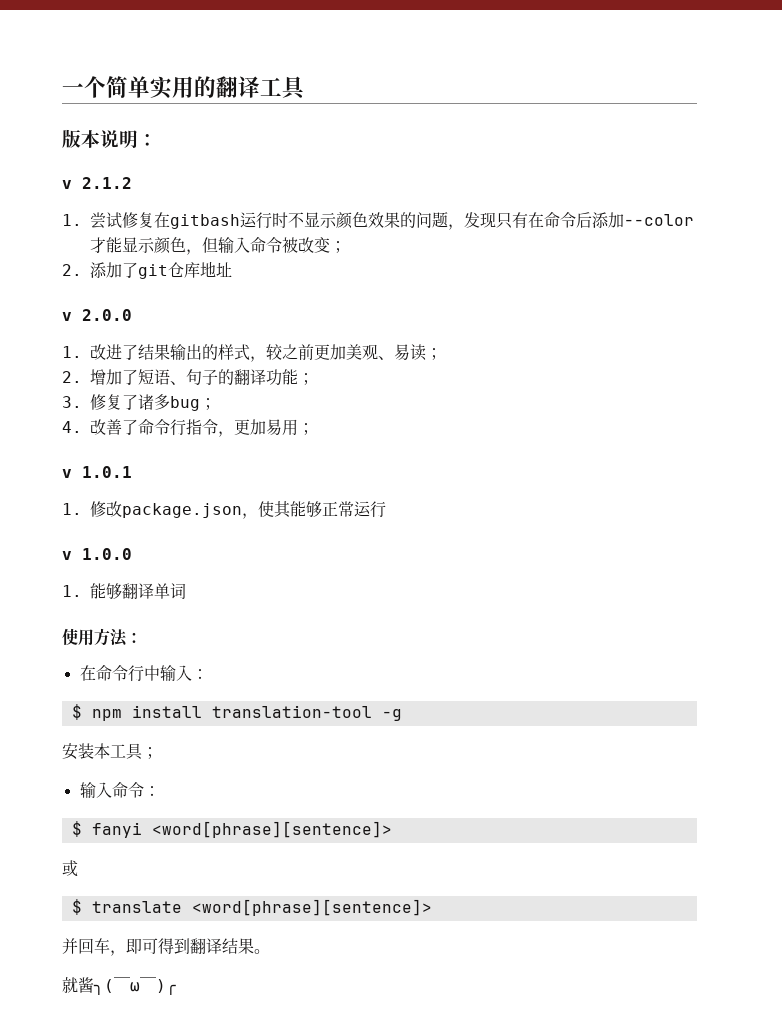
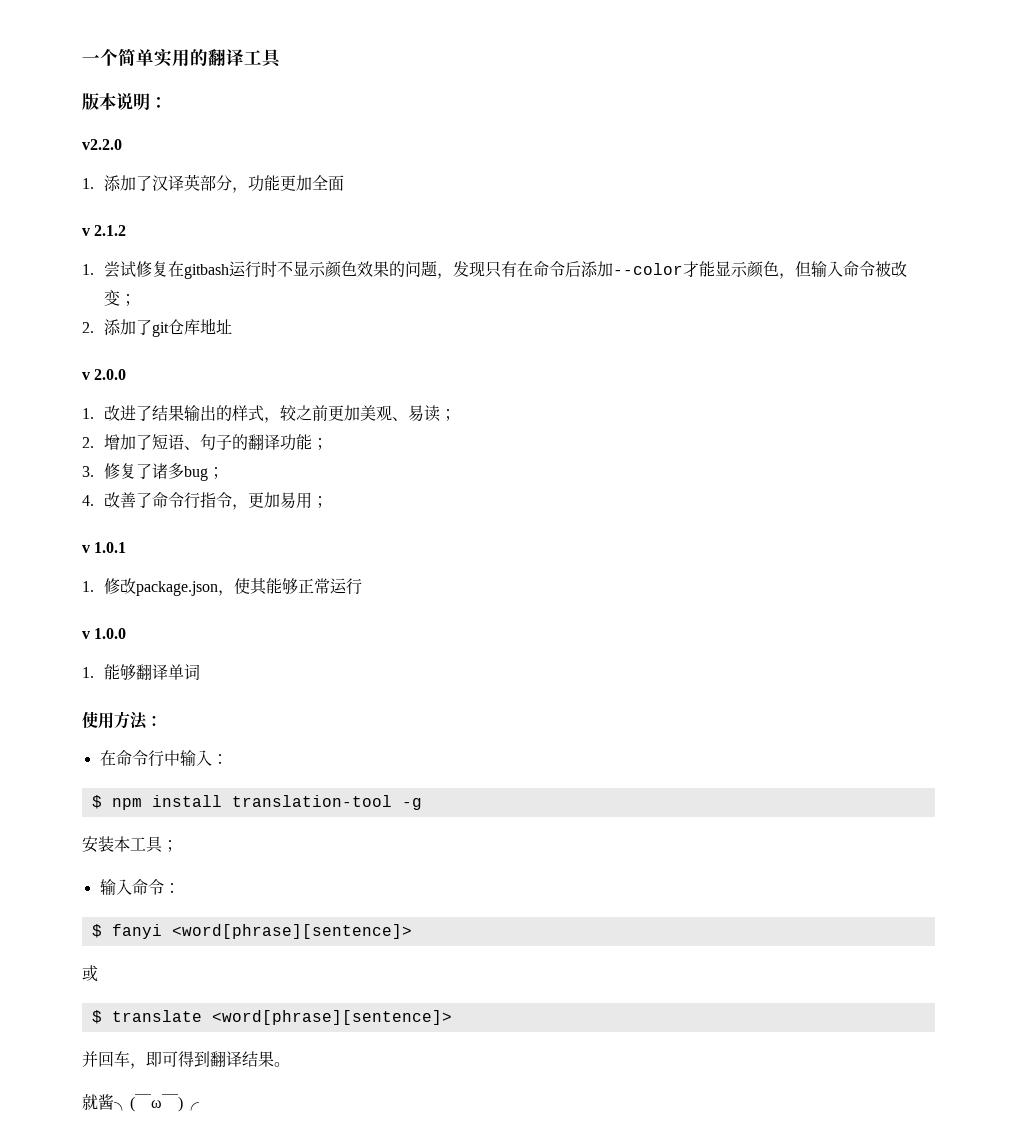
(157, 140) none -> [82,139,122,150] [82,174,344,193] // v2.2.0 // 1.添加了汉译英部分，功能更加全面

